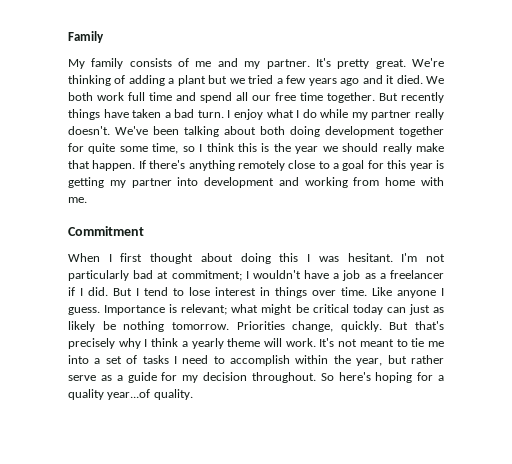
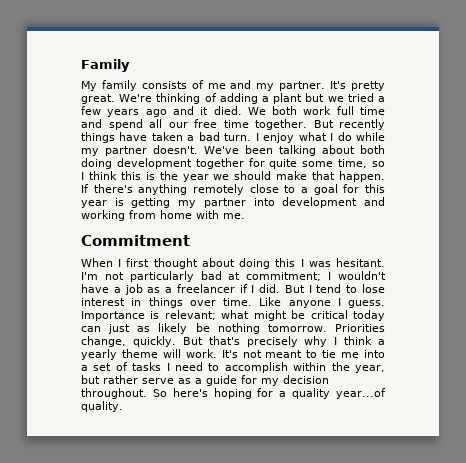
[415,109,444,120] really -> (147, 151) none
[382,143,412,154] really -> (272, 175) none

